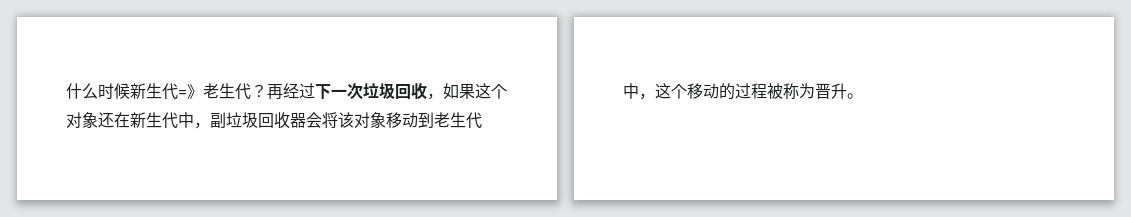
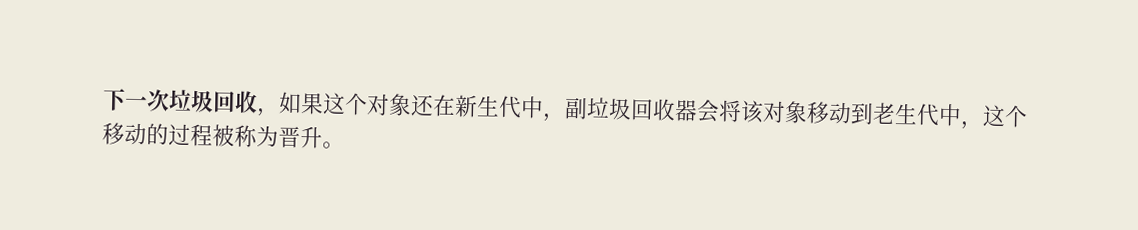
[66,83,315,100] 什么时候新生代=》老生代？再经过 -> (103, 99) none

